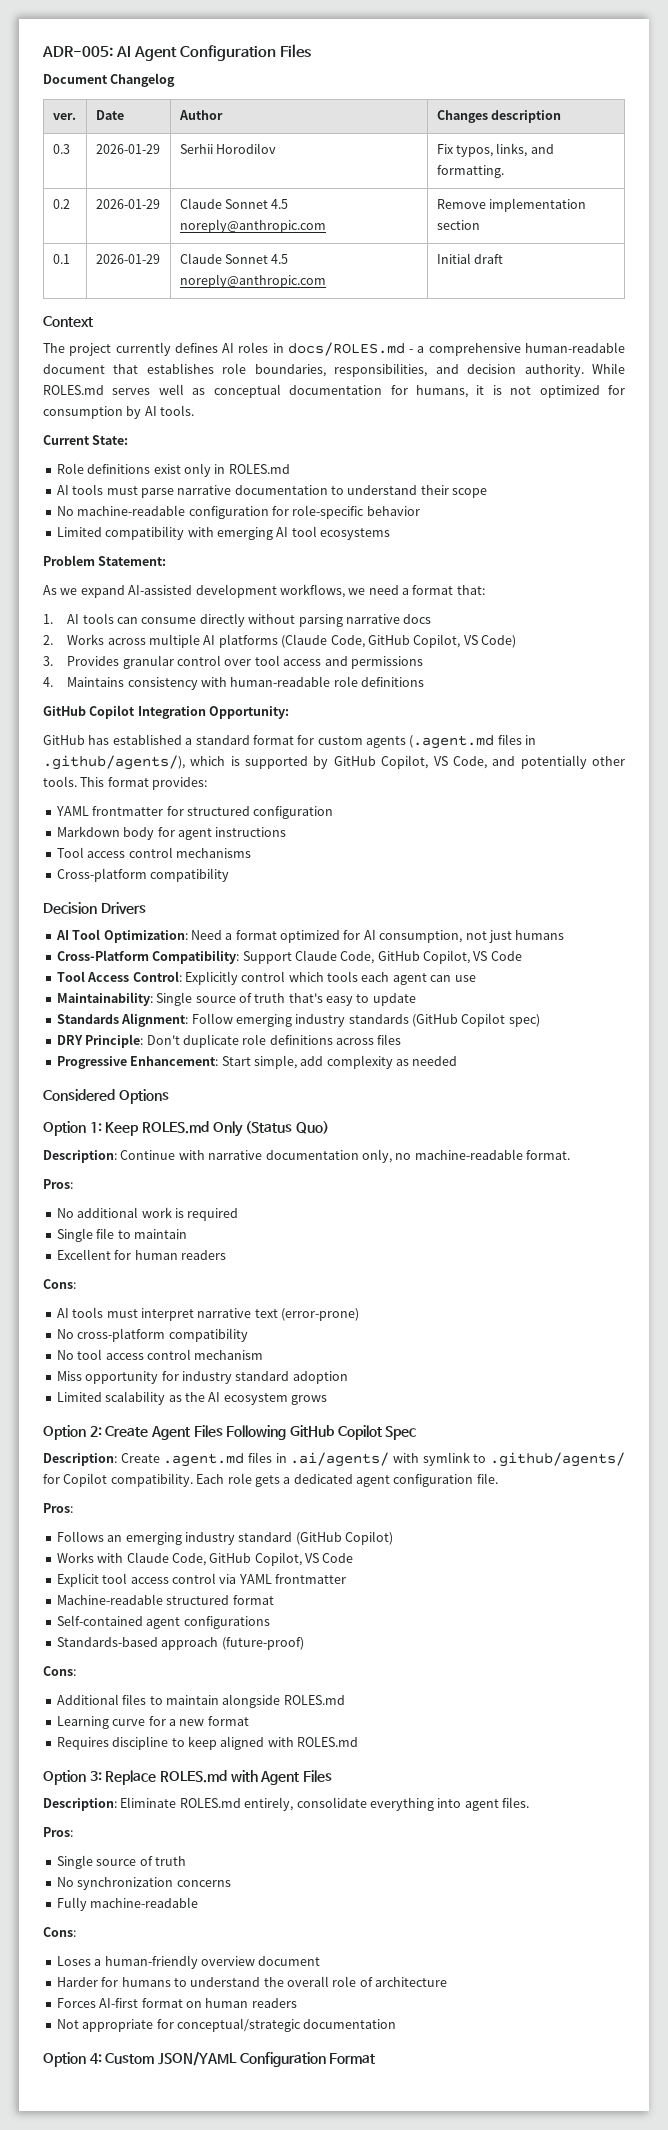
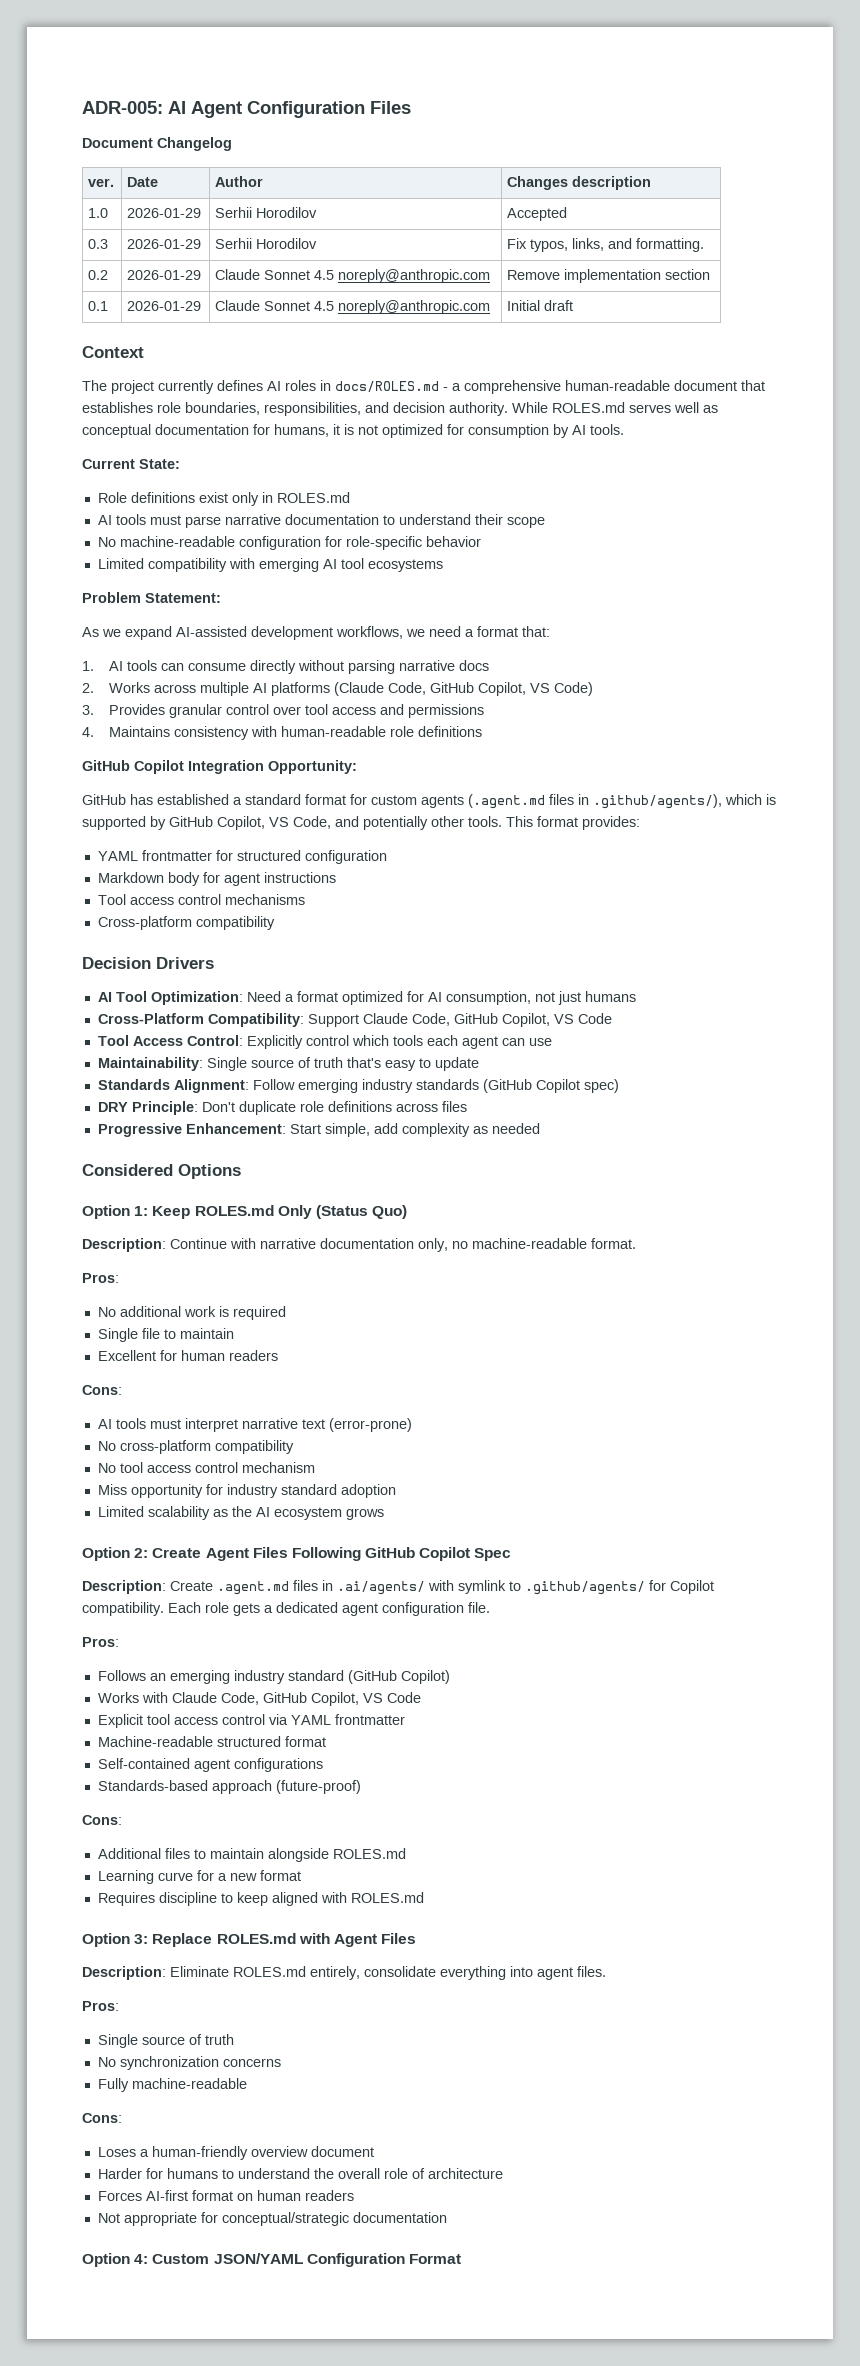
(561, 116) none -> [88,208,109,218] [127,208,202,218] [215,207,318,218] [507,207,568,221] // 1.0 | 2026-01-29 | Serhii Horodilov | Accepted

